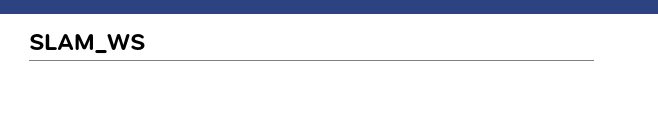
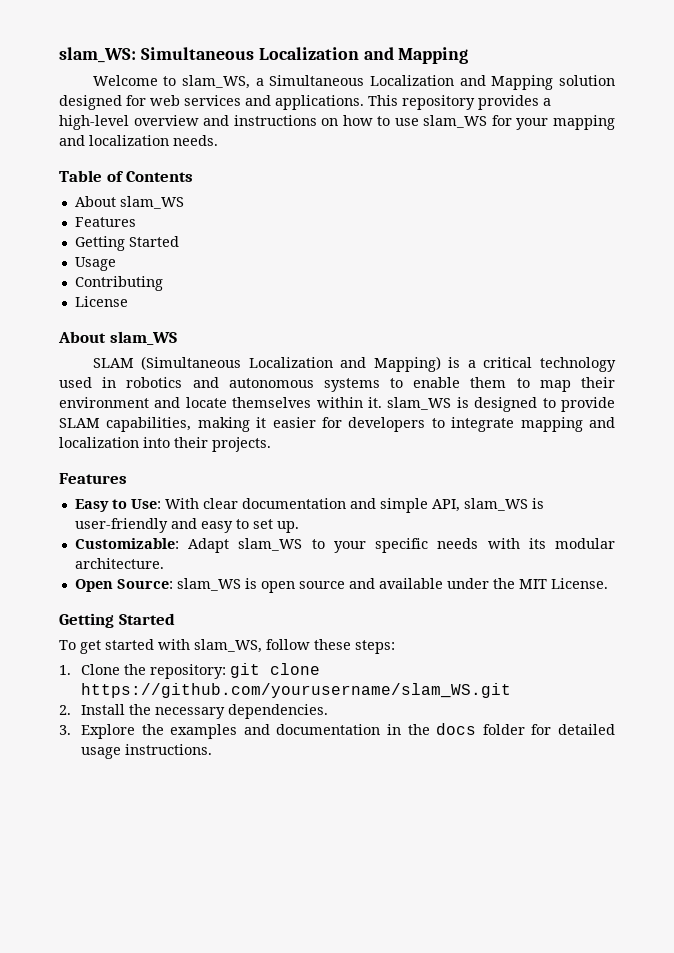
[29,33,145,54] SLAM_WS -> [59,47,469,64] [92,75,615,90] [59,95,551,110] [59,115,616,130] [59,135,218,146] [59,170,194,182] [74,196,184,209] [74,217,136,227] [74,236,179,251] [74,257,116,271] [74,276,163,291] [74,296,128,307] [58,331,177,345] [92,356,616,372] [59,377,615,392] [59,397,615,412] [59,417,615,432] [59,437,271,452] [59,473,127,484] [74,498,544,513] [74,518,299,533] [74,538,615,553] [74,558,164,569] [74,578,608,593] [59,613,175,628] [59,639,395,654] [59,663,320,679] [80,683,511,698] [59,704,328,719] [59,723,615,739] [80,744,212,759] slam_WS: Simultaneous Localization and Mapping // Welcome to slam_WS, a Simultaneous Localization and Mapping solution designed for web services and applications. This repository provides a high-level overview and instructions on how to use slam_WS for your mapping and localization needs. // Table of Contents // About slam_WS // Features // Getting Started // Usage // Contributing // License // About slam_WS // SLAM (Simultaneous Localization and Mapping) is a critical technology used in robotics and autonomous systems to enable them to map their environment and locate themselves within it. slam_WS is designed to provide SLAM capabilities, making it easier for developers to integrate mapping and localization into their projects. // Features // Easy to Use: With clear documentation and simple API, slam_WS is user-friendly and easy to set up. // Customizable: Adapt slam_WS to your specific needs with its modular architecture. // Open Source: slam_WS is open source and available under the MIT License. // Getting Started // To get started with slam_WS, follow these steps: // 1. Clone the repository: git clone https://github.com/yourusername/slam_WS.git // 2. Install the necessary dependencies. // 3. Explore the examples and documentation in the docs folder for detailed usage instructions.

